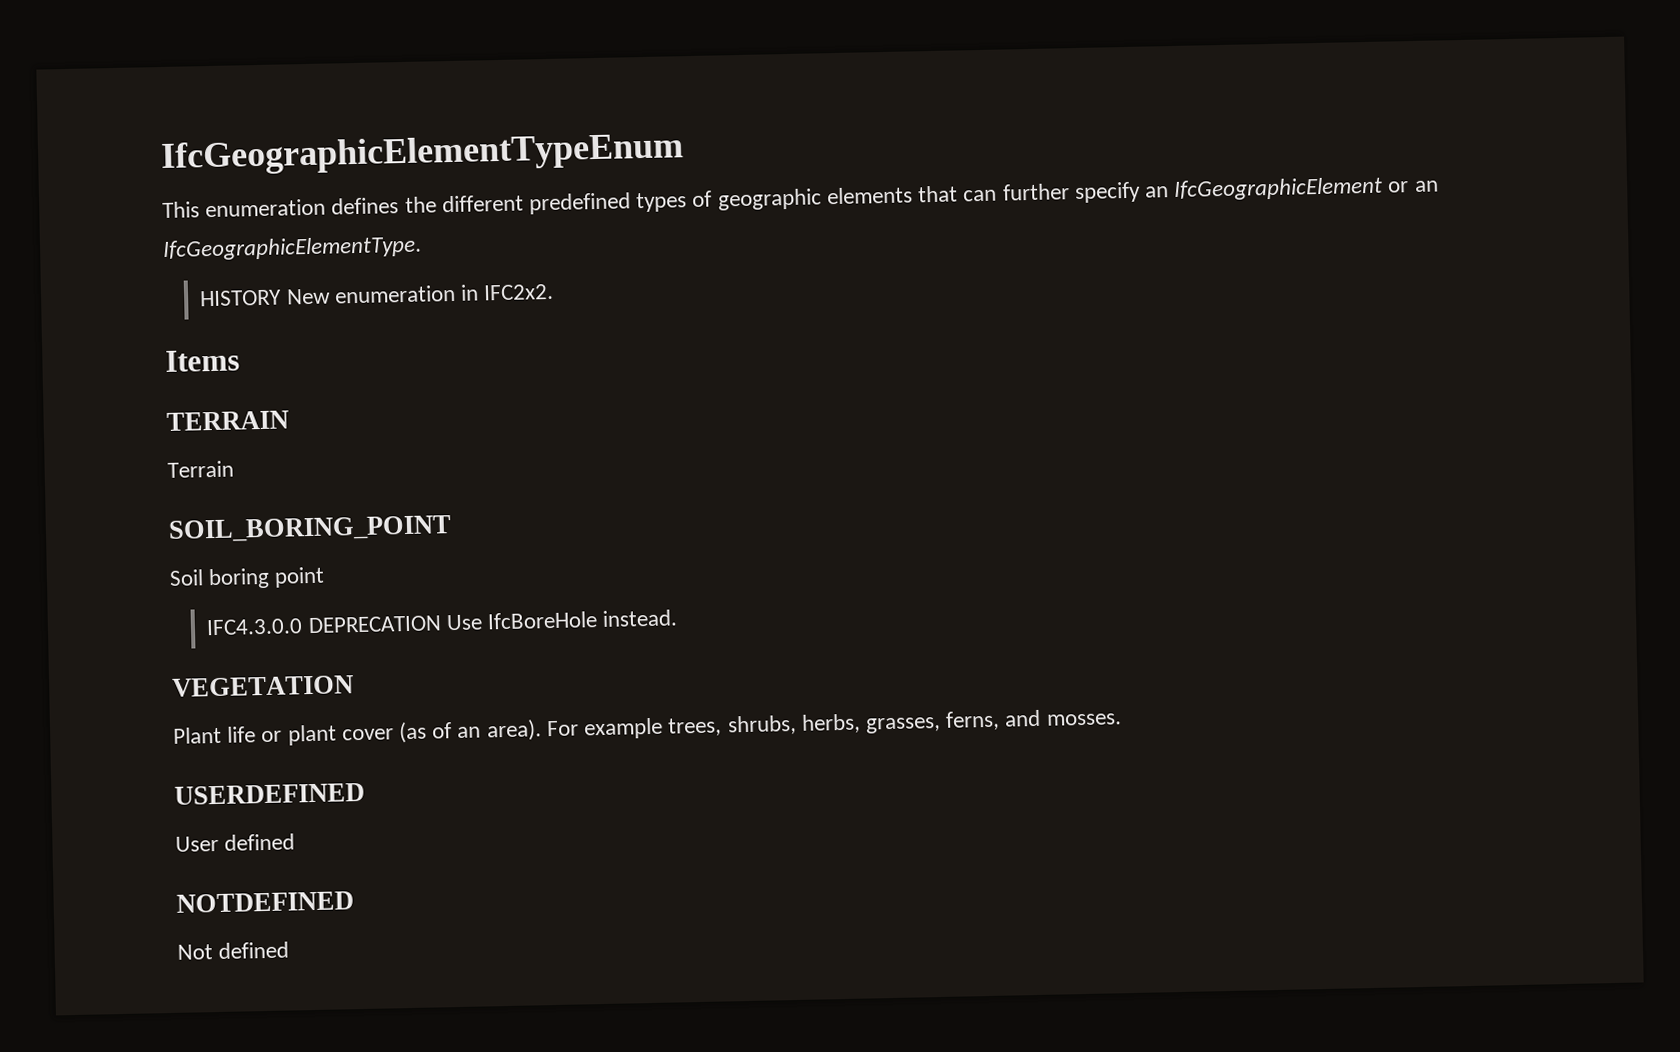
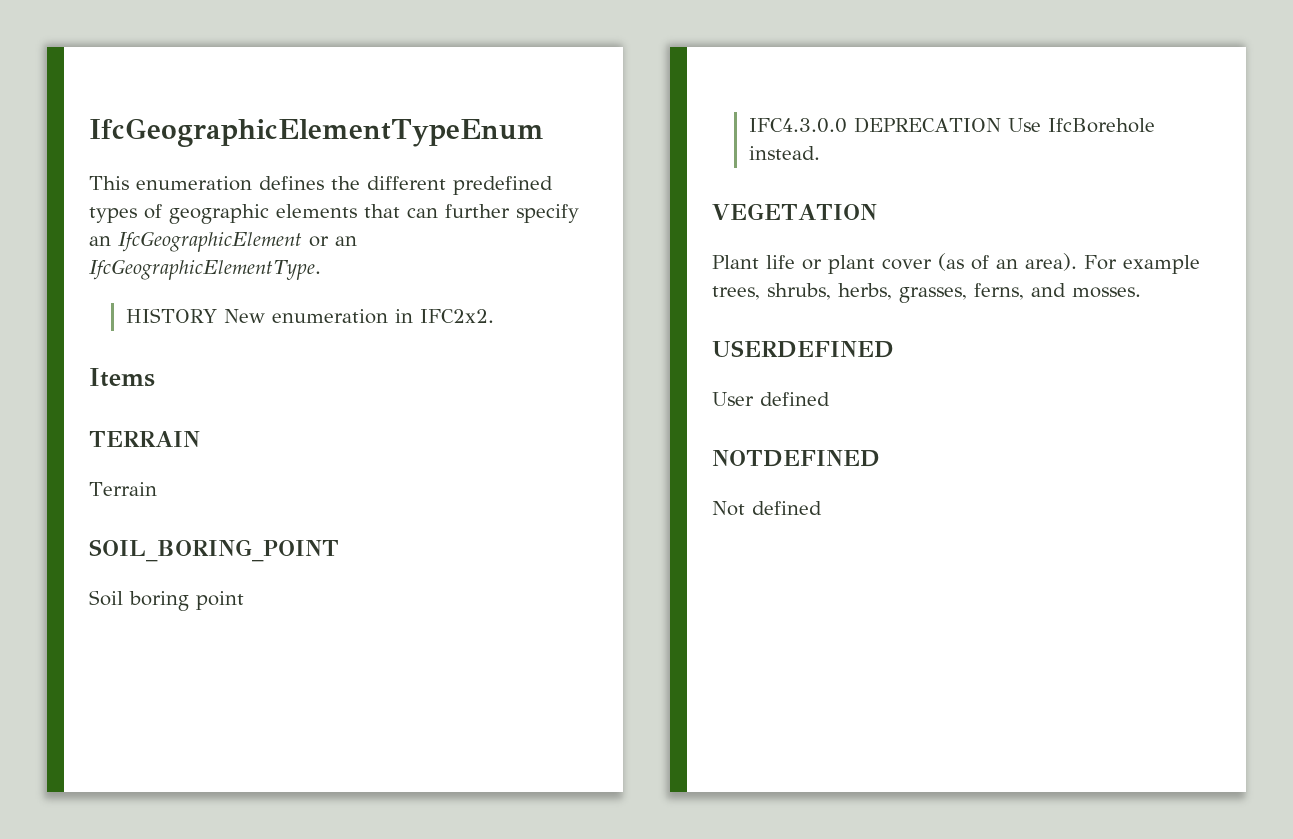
[487,611,599,630] IfcBoreHole -> [1047,118,1155,133] IfcBorehole

